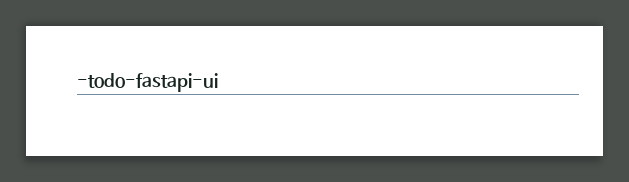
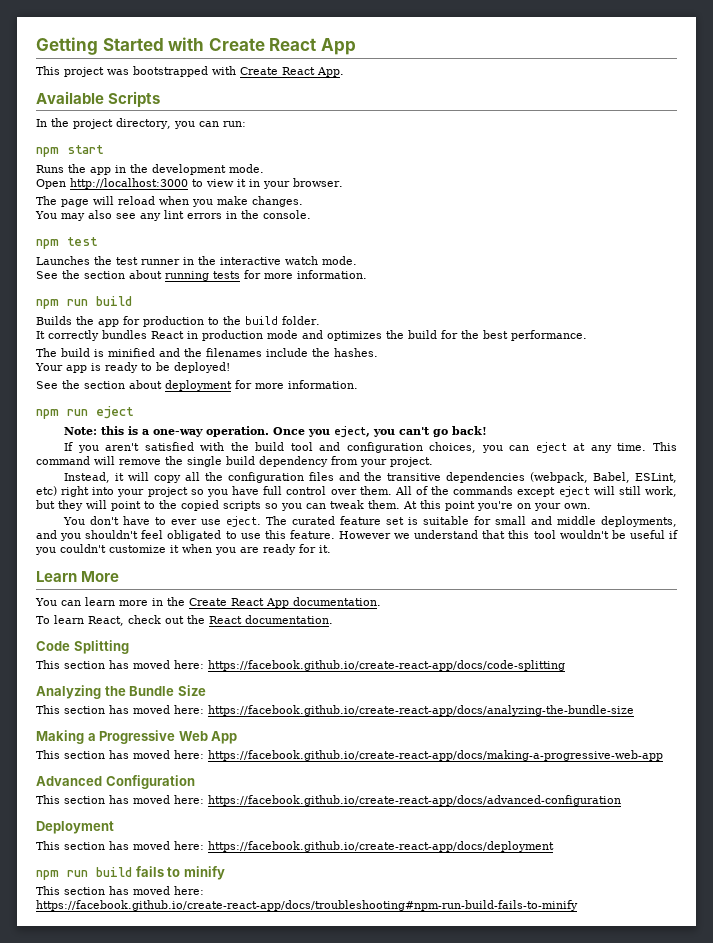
[77,73,218,92] -todo-fastapi-ui -> [36,37,356,55] [36,66,344,77] [36,91,161,107] [36,118,246,129] [36,145,104,157] [36,164,264,175] [36,178,343,189] [36,196,303,207] [35,210,311,221] [36,237,98,249] [36,256,357,265] [36,270,367,281] [36,296,132,309] [36,316,320,327] [36,330,587,341] [36,348,378,357] [35,362,230,373] [36,380,358,391] [36,406,134,419] [64,426,488,438] [64,442,677,453] [36,456,433,467] [64,472,677,483] [36,486,677,497] [36,500,591,511] [63,516,677,527] [36,530,678,541] [35,544,331,555] [36,571,120,582] [35,597,381,608] [36,615,333,626] [36,640,129,654] [36,660,565,671] [36,685,206,699] [36,705,634,716] [36,730,238,744] [36,750,663,761] [36,775,195,789] [36,795,621,806] [36,821,114,834] [36,841,554,852] [36,866,225,880] [36,886,204,895] [36,900,578,911] Getting Started with Create React App // This project was bootstrapped with Create React App. // Available Scripts // In the project directory, you can run: // npm start // Runs the app in the development mode. // Open http://localhost:3000 to view it in your browser. // The page will reload when you make changes. // You may also see any lint errors in the console. // npm test // Launches the test runner in the interactive watch mode. // See the section about running tests for more information. // npm run build // Builds the app for production to the build folder. // It correctly bundles React in production mode and optimizes the build for the best performance. // The build is minified and the filenames include the hashes. // Your app is ready to be deployed! // See the section about deployment for more information. // npm run eject // Note: this is a one-way operation. Once you eject, you can't go back! // If you aren't satisfied with the build tool and configuration choices, you can eject at any time. This command will remove the single build dependency from your project. // Instead, it will copy all the configuration files and the transitive dependencies (webpack, Babel, ESLint, etc) right into your project so you have full control over them. All of the commands except eject will still work, but they will point to the copied scripts so you can tweak them. At this point you're on your own. // You don't have to ever use eject. The curated feature set is suitable for small and middle deployments, and you shouldn't feel obligated to use this feature. However we understand that this tool wouldn't be useful if you couldn't customize it when you are ready for it. // Learn More // You can learn more in the Create React App documentation. // To learn React, check out the React documentation. // Code Splitting // This section has moved here: https://facebook.github.io/create-react-app/docs/code-splitting // Analyzing the Bundle Size // This section has moved here: https://facebook.github.io/create-react-app/docs/analyzing-the-bundle-size // Making a Progressive Web App // This section has moved here: https://facebook.github.io/create-react-app/docs/making-a-progressive-web-app // Advanced Configuration // This section has moved here: https://facebook.github.io/create-react-app/docs/advanced-configuration // Deployment // This section has moved here: https://facebook.github.io/create-react-app/docs/deployment // npm run build fails to minify // This section has moved here: https://facebook.github.io/create-react-app/docs/troubleshooting#npm-run-build-fails-to-minify

